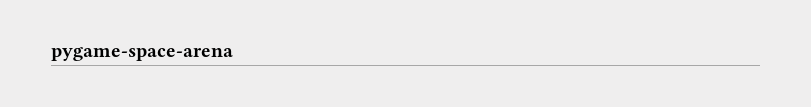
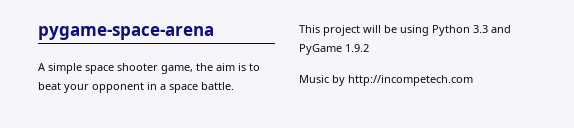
(233, 54) none -> [38,63,260,74] [38,82,234,93] [299,25,511,36] [299,44,369,55] [299,75,473,86] // A simple space shooter game, the aim is to beat your opponent in a space battle. // This project will be using Python 3.3 and PyGame 1.9.2 // Music by http://incompetech.com

